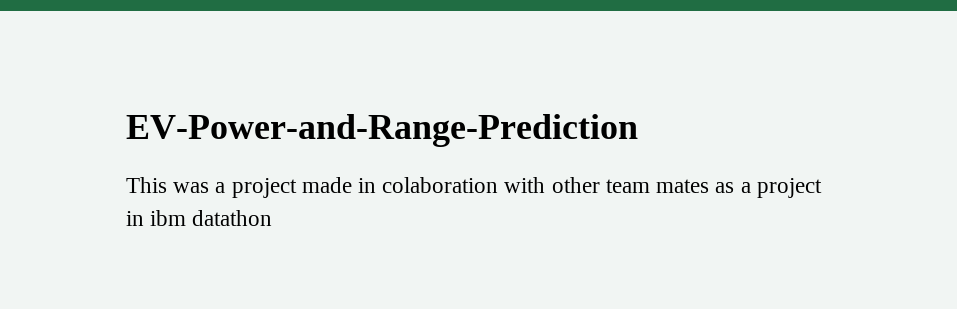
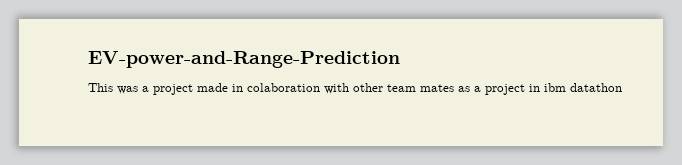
[126,114,638,147] EV-Power-and-Range-Prediction -> [88,51,400,68] EV-power-and-Range-Prediction

